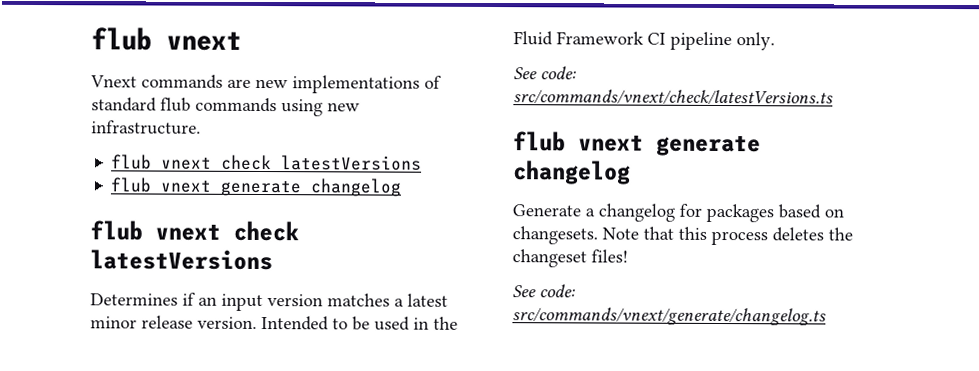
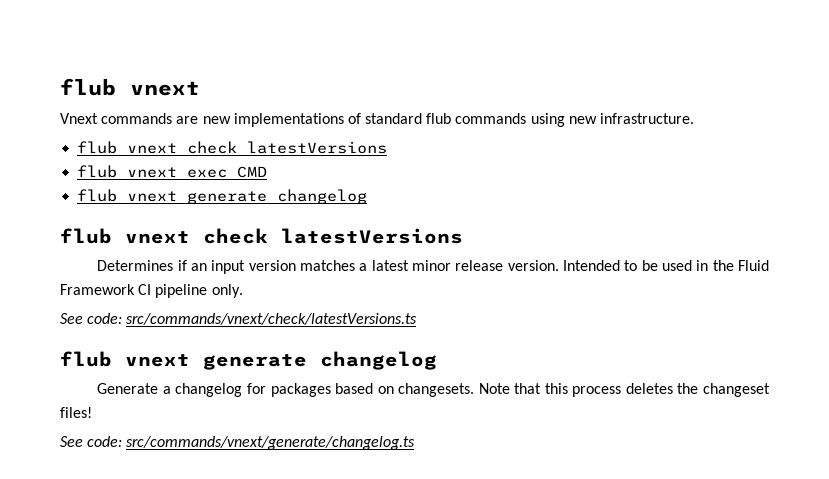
(423, 163) none -> [77,165,268,178] // flub vnext exec CMD

